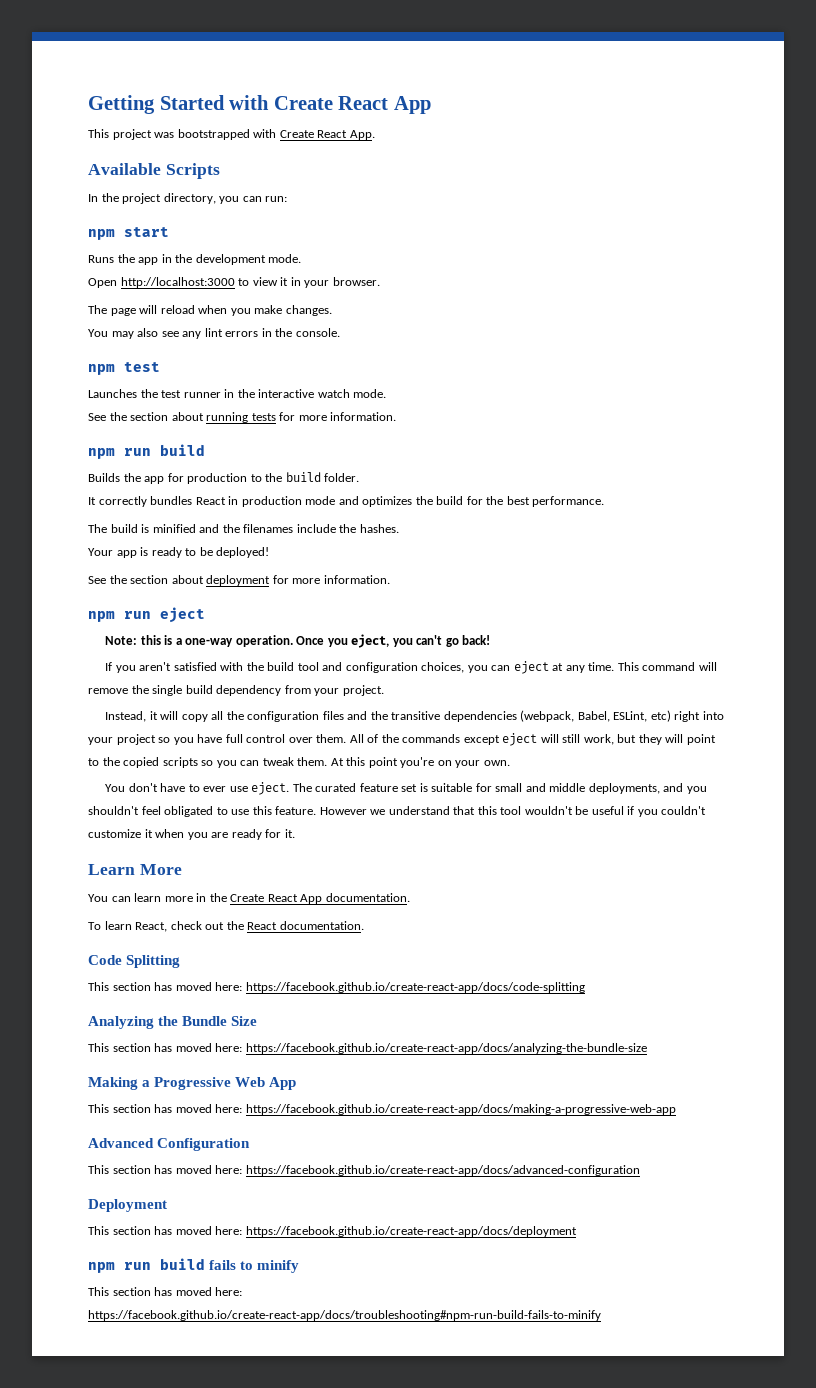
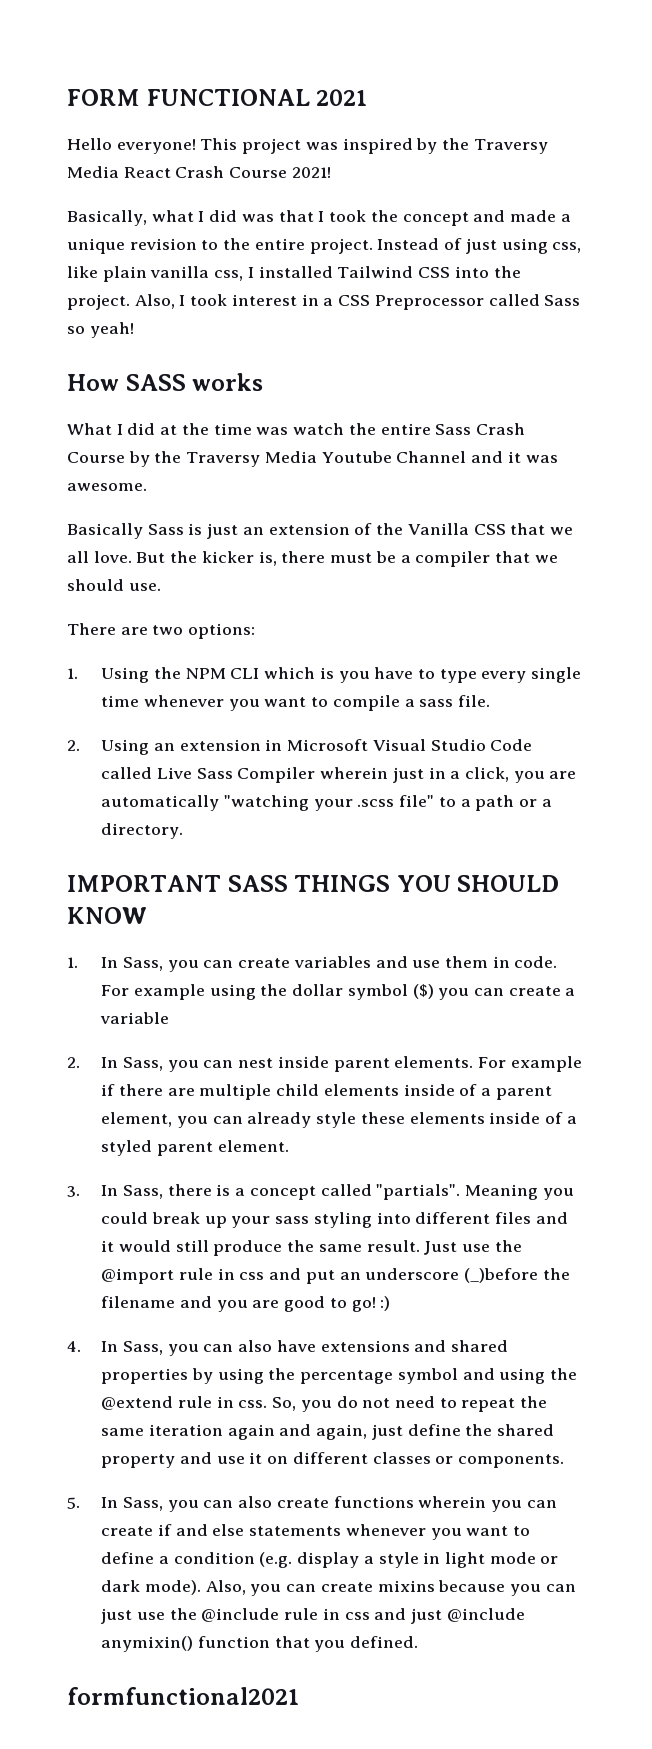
[88,95,431,114] [88,129,375,140] [88,163,220,179] [88,193,288,204] [88,227,169,240] [88,254,302,265] [88,277,380,288] [88,305,332,316] [88,328,340,339] [88,362,160,375] [88,389,387,398] [88,412,397,423] [88,444,205,459] [88,472,360,484] [88,496,605,507] [88,524,399,533] [88,547,270,558] [88,575,390,586] [88,607,205,623] [105,634,491,648] [105,661,717,674] [88,685,384,696] [105,710,724,722] [88,733,716,746] [88,757,510,768] [105,782,707,795] [88,806,707,817] [88,829,295,840] [88,864,182,875] [88,893,410,904] [88,921,364,932] [88,955,181,968] [88,982,585,993] [88,1016,258,1029] [88,1043,647,1054] [88,1077,297,1090] [88,1104,676,1115] [88,1138,251,1151] [88,1165,640,1176] [88,1199,167,1212] [88,1226,577,1237] [88,1258,300,1273] [88,1287,243,1296] [88,1310,601,1321] Getting Started with Create React App // This project was bootstrapped with Create React App. // Available Scripts // In the project directory, you can run: // npm start // Runs the app in the development mode. // Open http://localhost:3000 to view it in your browser. // The page will reload when you make changes. // You may also see any lint errors in the console. // npm test // Launches the test runner in the interactive watch mode. // See the section about running tests for more information. // npm run build // Builds the app for production to the build folder. // It correctly bundles React in production mode and optimizes the build for the best performance. // The build is minified and the filenames include the hashes. // Your app is ready to be deployed! // See the section about deployment for more information. // npm run eject // Note: this is a one-way operation. Once you eject, you can't go back! // If you aren't satisfied with the build tool and configuration choices, you can eject at any time. This command will remove the single build dependency from your project. // Instead, it will copy all the configuration files and the transitive dependencies (webpack, Babel, ESLint, etc) right into your project so you have full control over them. All of the commands except eject will still work, but they will point to the copied scripts so you can tweak them. At this point you're on your own. // You don't have to ever use eject. The curated feature set is suitable for small and middle deployments, and you shouldn't feel obligated to use this feature. However we understand that this tool wouldn't be useful if you couldn't customize it when you are ready for it. // Learn More // You can learn more in the Create React App documentation. // To learn React, check out the React documentation. // Code Splitting // This section has moved here: https://facebook.github.io/create-react-app/docs/code-splitting // Analyzing the Bundle Size // This section has moved here: https://facebook.github.io/create-react-app/docs/analyzing-the-bundle-size // Making a Progressive Web App // This section has moved here: https://facebook.github.io/create-react-app/docs/making-a-progressive-web-app // Advanced Configuration // This section has moved here: https://facebook.github.io/create-react-app/docs/advanced-configuration // Deployment // This section has moved here: https://facebook.github.io/create-react-app/docs/deployment // npm run build fails to minify // This section has moved here: https://facebook.github.io/create-react-app/docs/troubleshooting#npm-run-build-fails-to-minify -> [67,89,368,106] [67,138,548,154] [67,166,331,178] [67,210,571,226] [67,238,582,254] [67,266,521,282] [67,294,581,310] [67,322,134,338] [67,373,264,391] [67,423,525,435] [67,451,558,467] [67,483,147,491] [67,523,573,539] [67,551,558,567] [67,579,161,591] [67,623,256,639] [67,667,582,683] [101,695,491,711] [67,739,533,755] [101,767,577,783] [101,795,552,811] [101,823,184,839] [67,875,560,892] [67,907,147,924] [67,956,558,972] [101,984,576,1000] [100,1012,170,1024] [67,1056,582,1072] [101,1084,552,1100] [101,1112,577,1128] [101,1140,289,1156] [67,1184,574,1200] [101,1212,568,1228] [101,1240,522,1256] [101,1268,570,1284] [101,1296,391,1312] [67,1340,509,1356] [101,1368,578,1384] [101,1396,548,1412] [101,1424,555,1440] [101,1452,565,1468] [67,1496,557,1512] [101,1524,531,1540] [101,1552,559,1568] [101,1580,576,1596] [101,1608,525,1624] [101,1636,419,1652] [67,1687,299,1705] FORM FUNCTIONAL 2021 // Hello everyone! This project was inspired by the Traversy Media React Crash Course 2021! // Basically, what I did was that I took the concept and made a unique revision to the entire project. Instead of just using css, like plain vanilla css, I installed Tailwind CSS into the project. Also, I took interest in a CSS Preprocessor called Sass so yeah! // How SASS works // What I did at the time was watch the entire Sass Crash Course by the Traversy Media Youtube Channel and it was awesome. // Basically Sass is just an extension of the Vanilla CSS that we all love. But the kicker is, there must be a compiler that we should use. // There are two options: // 1. Using the NPM CLI which is you have to type every single time whenever you want to compile a sass file. // 2. Using an extension in Microsoft Visual Studio Code called Live Sass Compiler wherein just in a click, you are automatically "watching your .scss file" to a path or a directory. // IMPORTANT SASS THINGS YOU SHOULD KNOW // 1. In Sass, you can create variables and use them in code. For example using the dollar symbol ($) you can create a variable // 2. In Sass, you can nest inside parent elements. For example if there are multiple child elements inside of a parent element, you can already style these elements inside of a styled parent element. // 3. In Sass, there is a concept called "partials". Meaning you could break up your sass styling into different files and it would still produce the same result. Just use the @import rule in css and put an underscore (_)before the filename and you are good to go! :) // 4. In Sass, you can also have extensions and shared properties by using the percentage symbol and using the @extend rule in css. So, you do not need to repeat the same iteration again and again, just define the shared property and use it on different classes or components. // 5. In Sass, you can also create functions wherein you can create if and else statements whenever you want to define a condition (e.g. display a style in light mode or dark mode). Also, you can create mixins because you can just use the @include rule in css and just @include anymixin() function that you defined. // formfunctional2021

